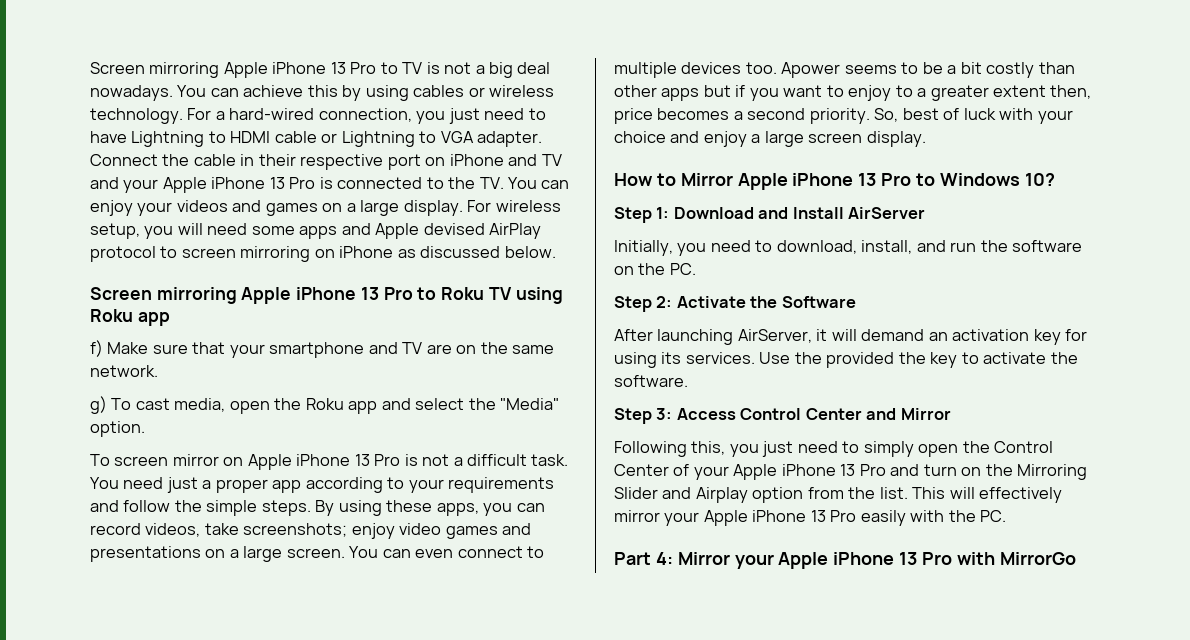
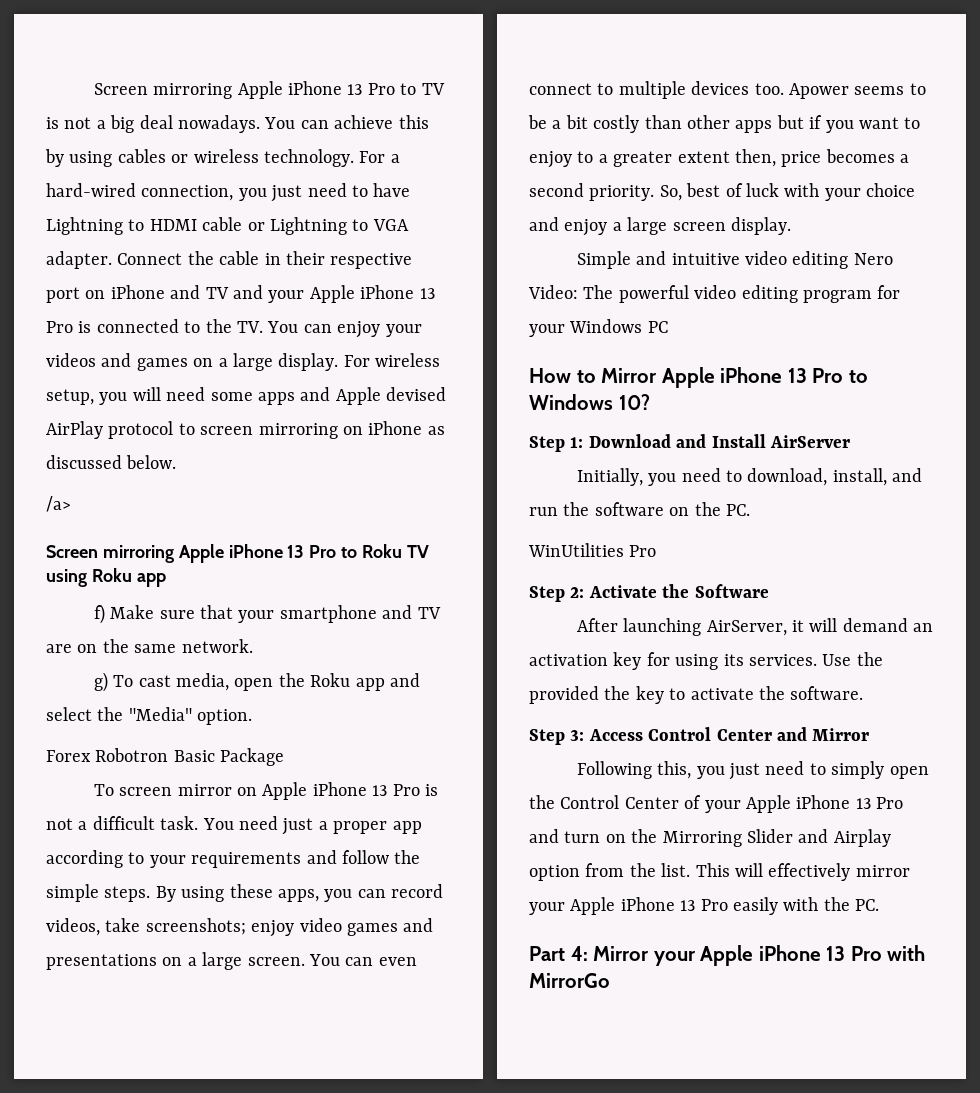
(556, 252) none -> [46,496,71,512] // /a>
(145, 429) none -> [46,748,285,766] // Forex Robotron Basic Package
(926, 139) none -> [576,251,893,269] [528,285,901,303] [529,319,668,337] // Simple and intuitive video editing Nero Video: The powerful video editing program for your Windows PC
(696, 269) none -> [528,543,657,557] // WinUtilities Pro

